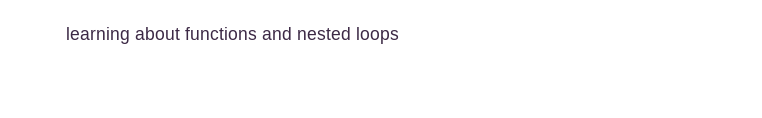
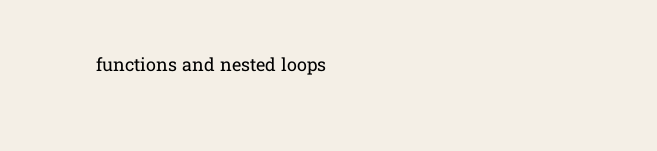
[66,27,180,44] learning about -> (96, 64) none

